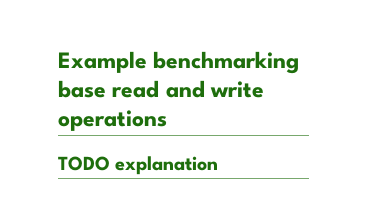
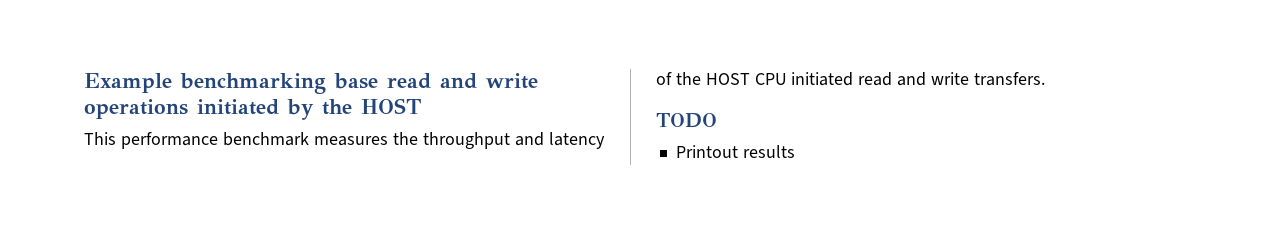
(167, 120) none -> [197,98,421,120] [84,132,605,149] [656,72,1045,86] initiated by the HOST // This performance benchmark measures the throughput and latency of the HOST CPU initiated read and write transfers.
[115,156,219,175] explanation -> [675,145,795,158] // Printout results

